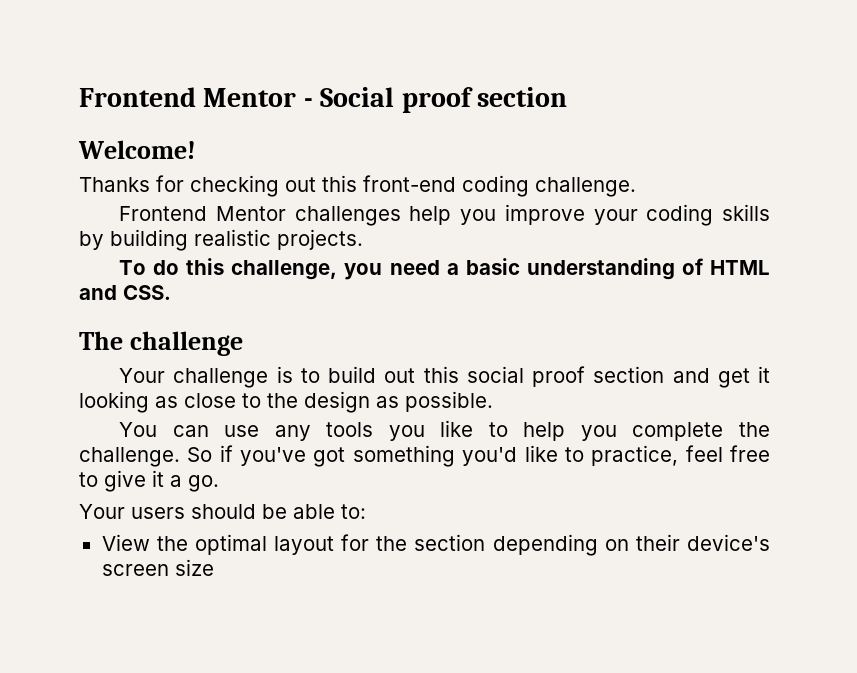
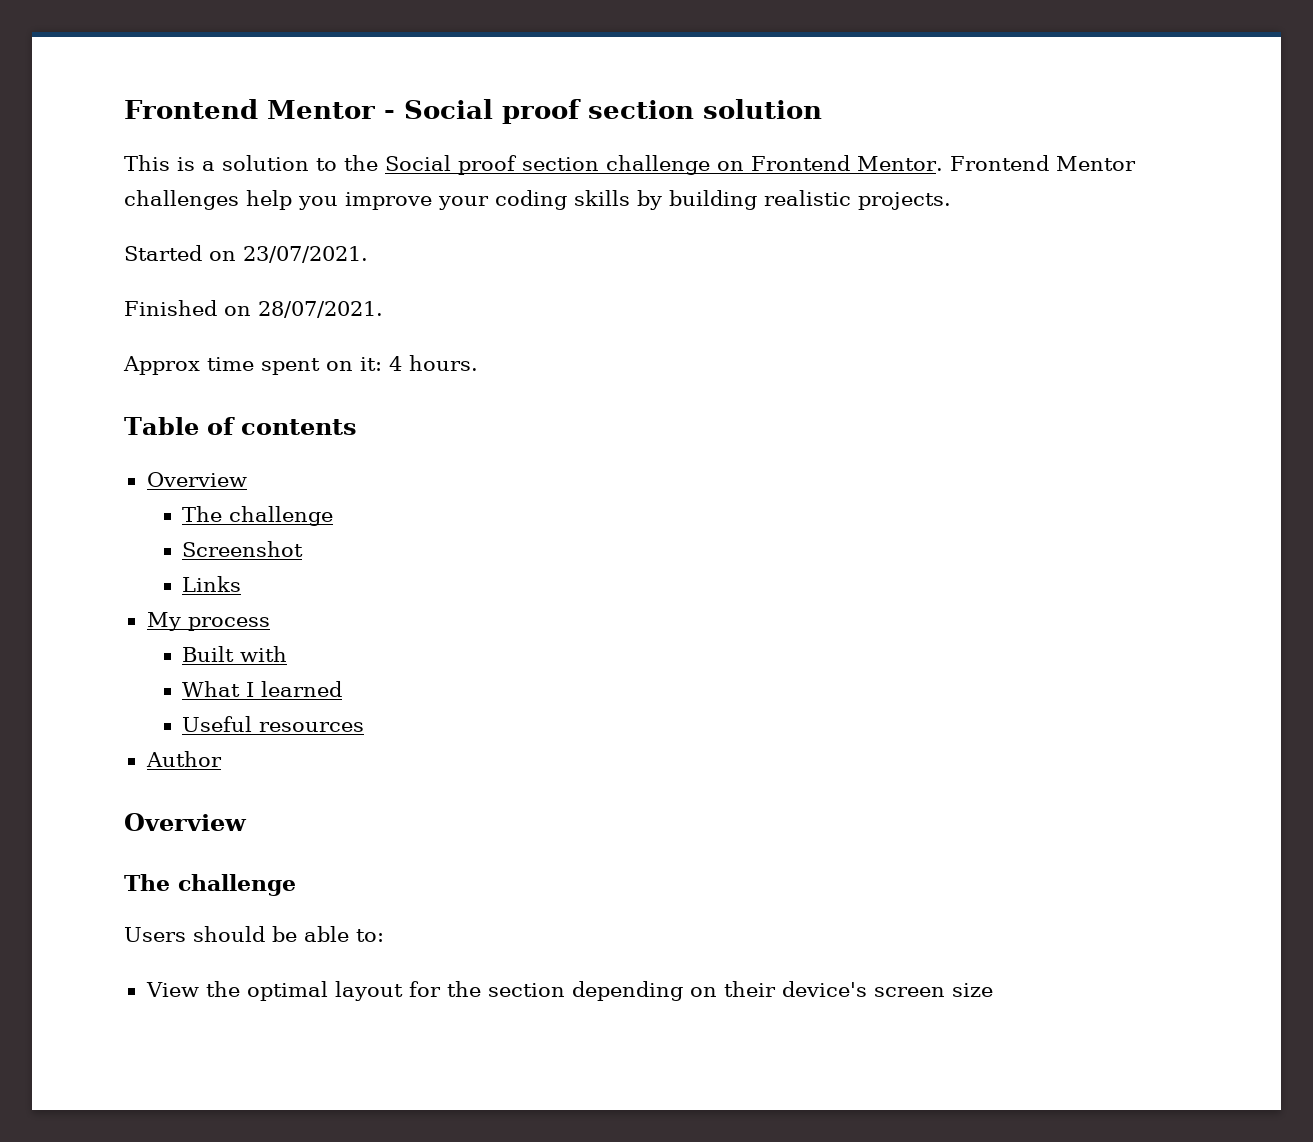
[78,140,196,159] [79,175,636,197] // Welcome! // Thanks for checking out this front-end coding challenge. // -> [703,99,822,119] [124,155,943,175] solution // This is a solution to the Social proof section challenge on Frontend Mentor.
[119,258,770,280] [79,285,171,300] [79,331,243,356] [119,366,770,388] [79,391,493,413] [119,420,770,441] [79,445,771,467] [79,470,219,492] [79,504,185,519] To do this challenge, you need a basic understanding of HTML and CSS. // The challenge // Your challenge is to build out this social proof section and get it looking as close to the design as possible. // You can use any tools you like to help you complete the challenge. So if you've got something you'd like to practice, feel free to give it a go. // Your users -> [124,245,368,263] [124,300,383,318] [123,355,478,375] [124,417,357,435] [146,472,247,487] [182,506,334,526] [182,541,304,557] [182,576,242,592] [146,612,270,631] [182,646,288,662] [182,681,343,697] [182,716,365,732] [145,751,222,767] [124,813,247,831] [124,874,296,896] [124,927,186,942] Started on 23/07/2021. // Finished on 28/07/2021. // Approx time spent on it: 4 hours. // Table of contents // Overview // The challenge // Screenshot // Links // My process // Built with // What I learned // Useful resources // Author // Overview // The challenge // Users

